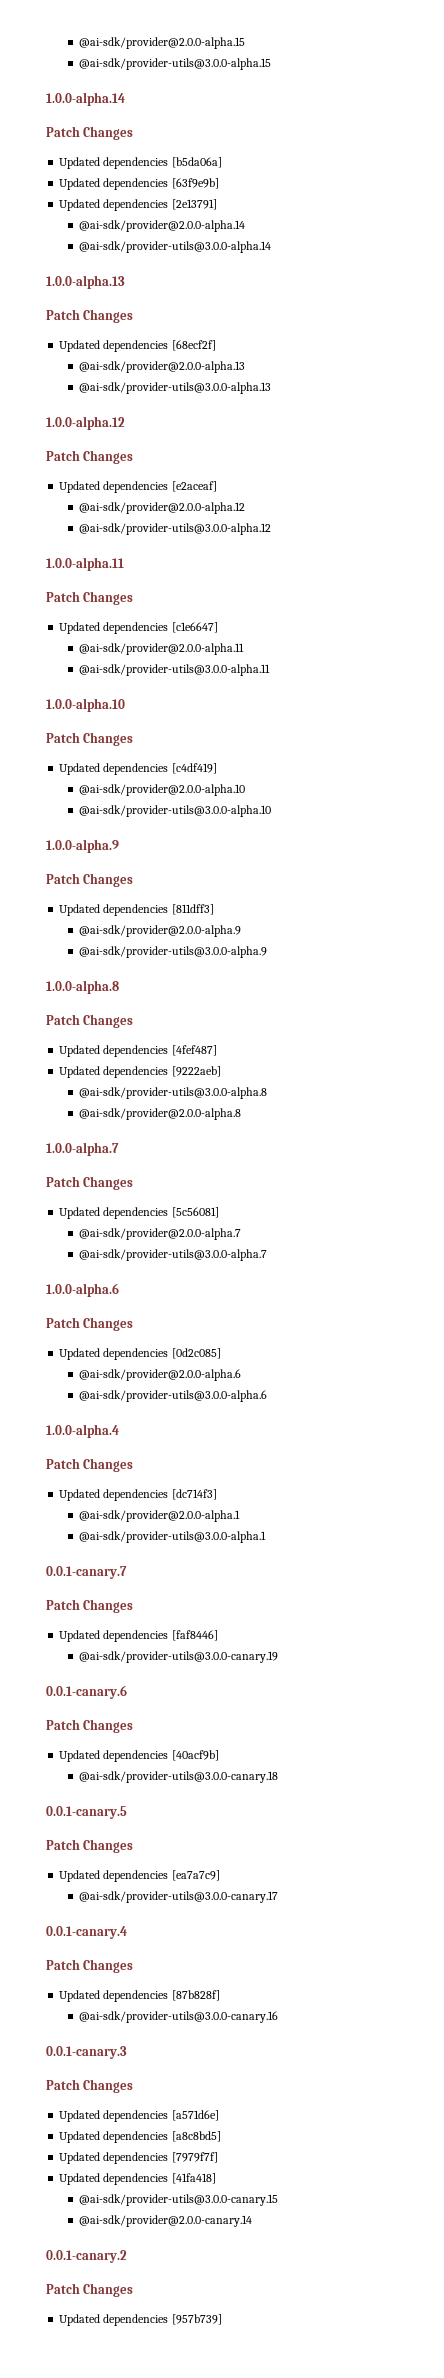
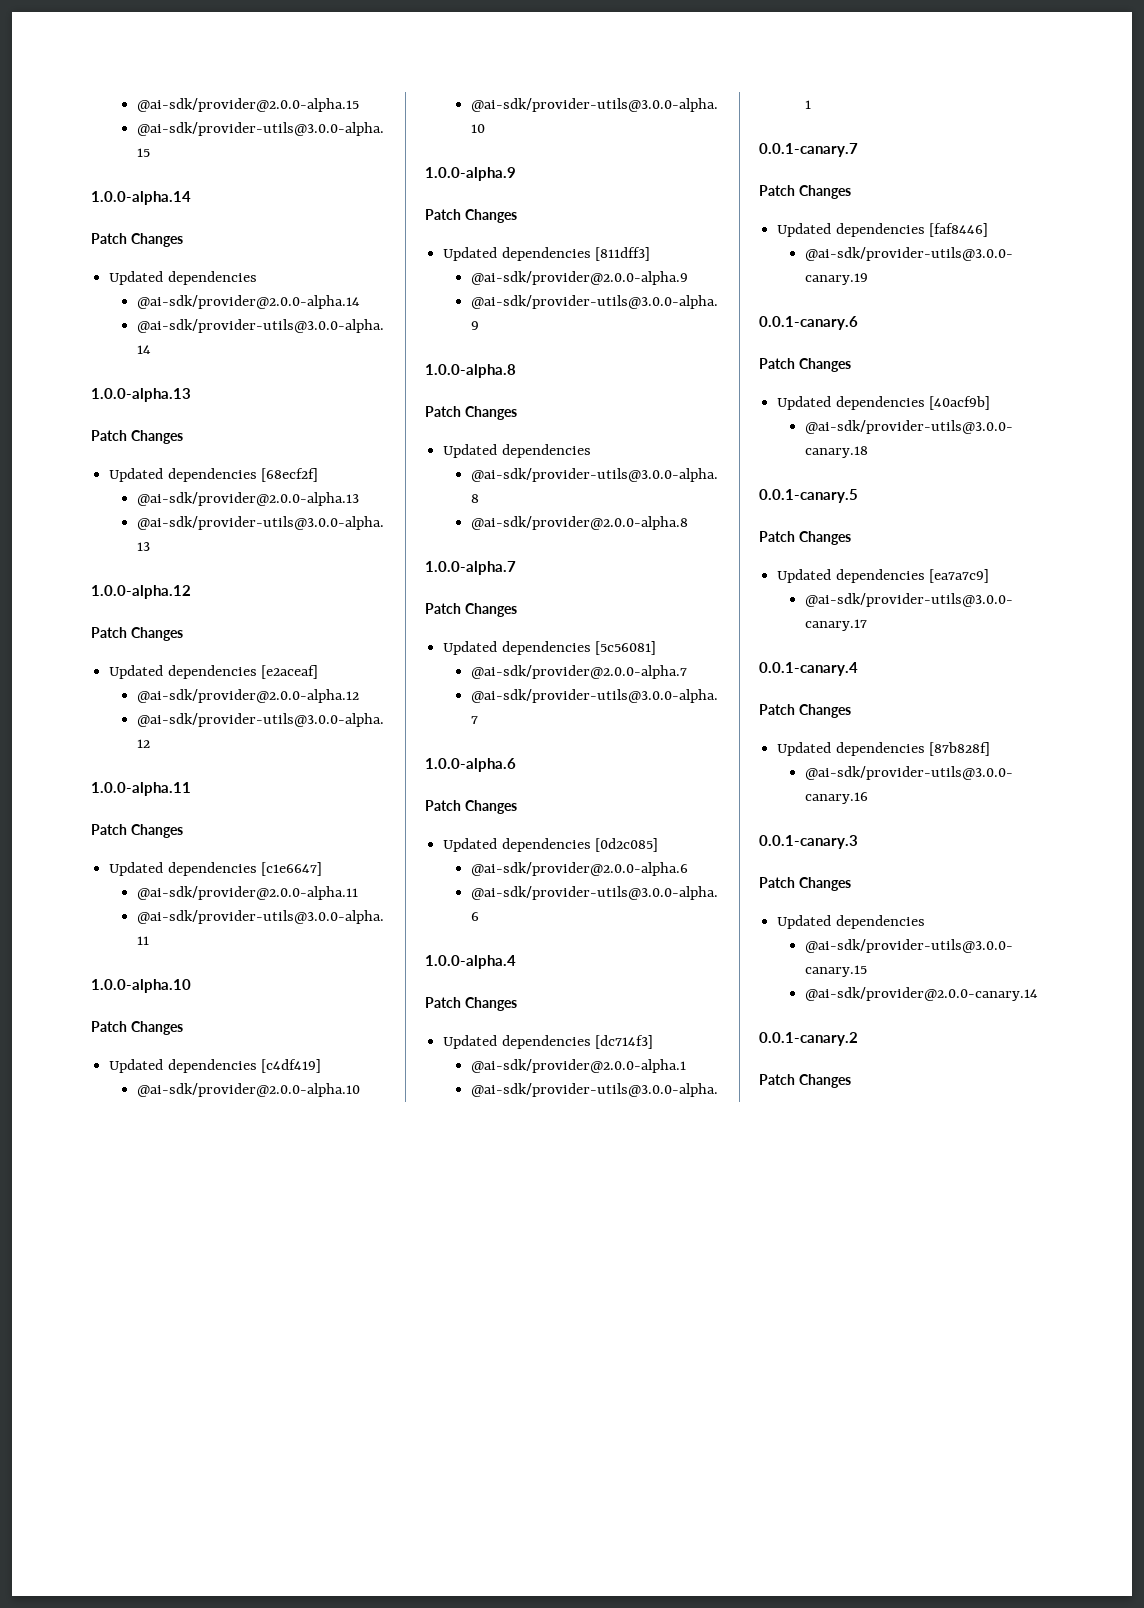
[171,157,222,168] [59,178,219,190] [59,199,217,211] [b5da06a] // Updated dependencies [63f9e9b] // Updated dependencies [2e13791] -> (257, 278) none
[171,1045,217,1056] [59,1066,221,1078] [4fef487] // Updated dependencies [9222aeb] -> (591, 451) none
[171,2110,219,2121] [59,2131,221,2143] [59,2152,218,2164] [59,2173,216,2185] [a571d6e] // Updated dependencies [a8c8bd5] // Updated dependencies [7979f7f] // Updated dependencies [41fa418] -> (925, 922) none
[59,2314,222,2326] // Updated dependencies [957b739] -> (851, 1081) none

